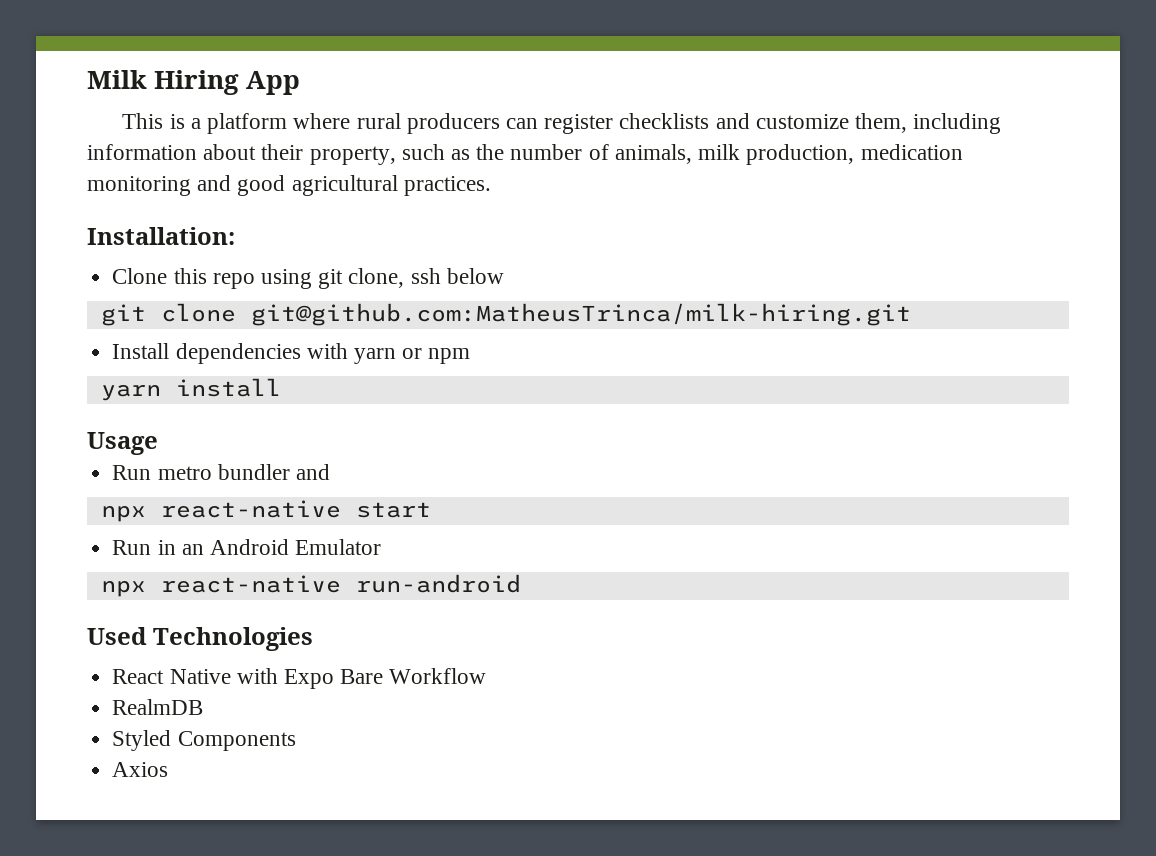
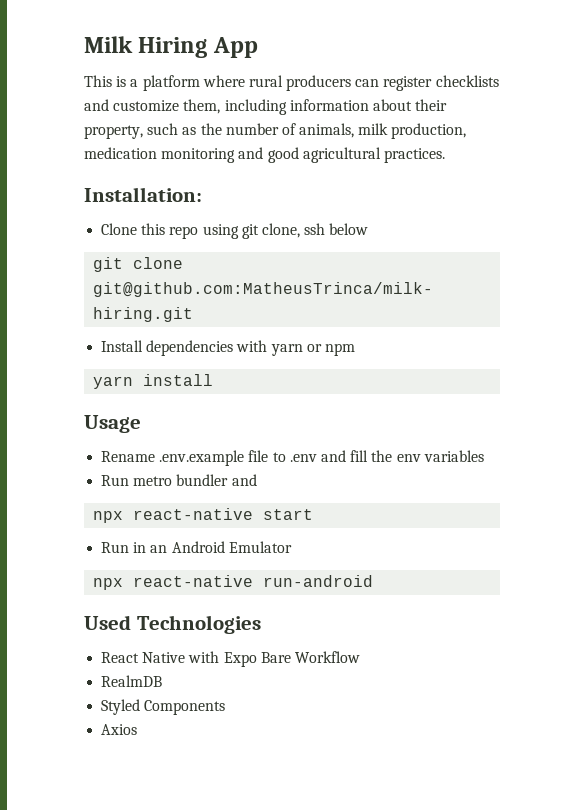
(158, 443) none -> [101,450,484,466] // Rename .env.example file to .env and fill the env variables

